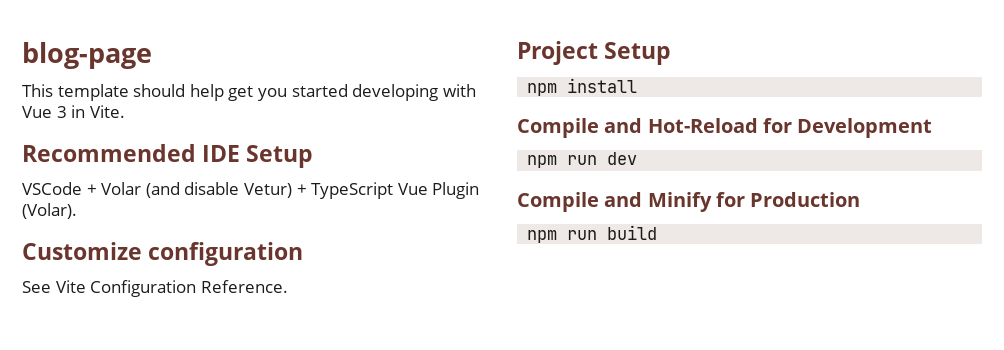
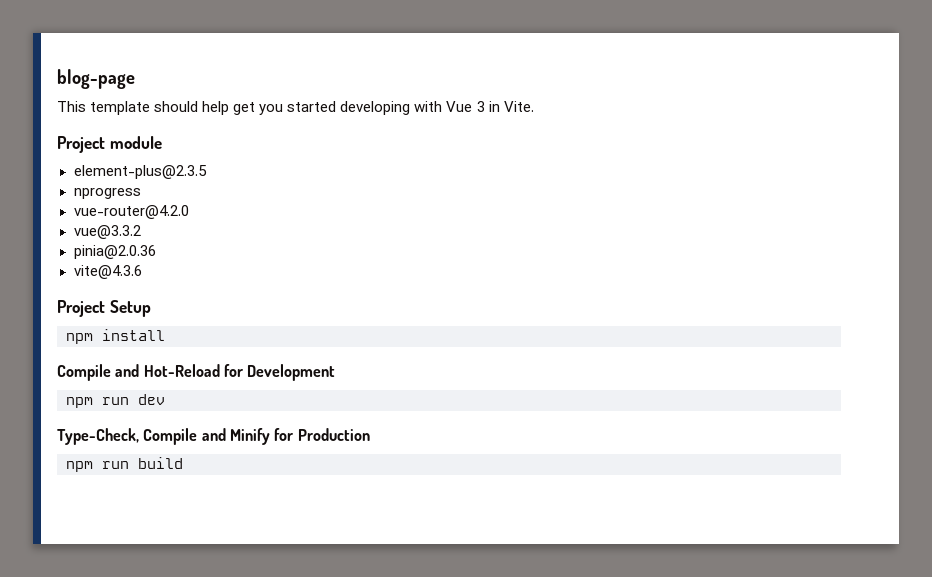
[22,144,314,168] [22,182,480,199] [22,203,77,219] [22,242,304,266] [22,280,288,297] Recommended IDE Setup // VSCode + Volar (and disable Vetur) + TypeScript Vue Plugin (Volar). // Customize configuration // See Vite Configuration Reference. -> [57,136,162,153] [73,165,207,179] [73,188,141,199] [73,205,189,219] [73,225,141,239] [73,245,156,259] [73,265,142,279] Project module // element-plus@2.3.5 // nprogress // vue-router@4.2.0 // vue@3.3.2 // pinia@2.0.36 // vite@4.3.6
(638, 158) none -> [57,428,139,445] Type-Check,

